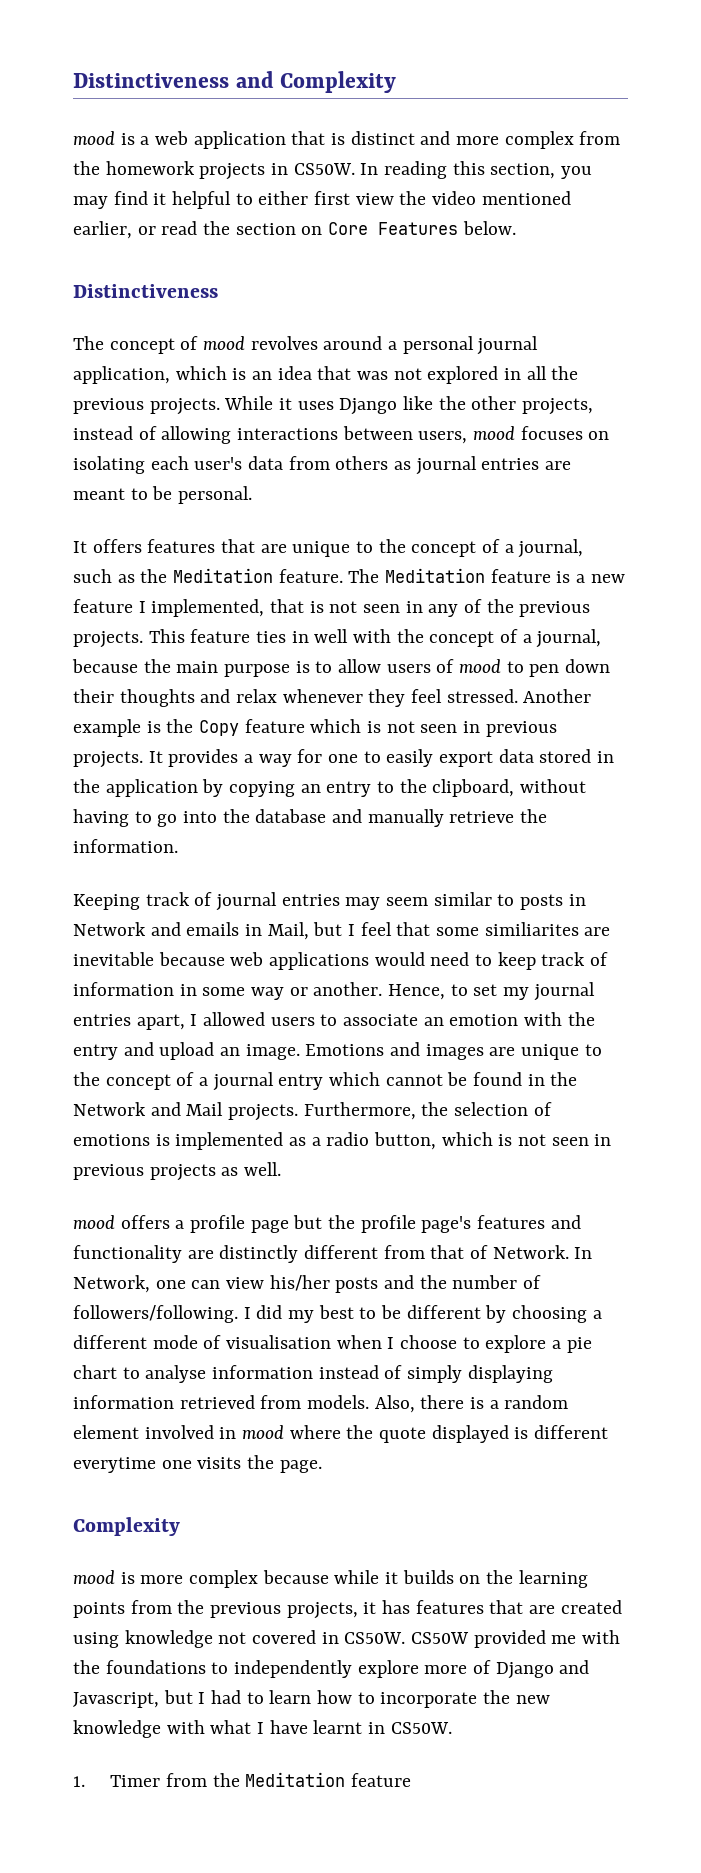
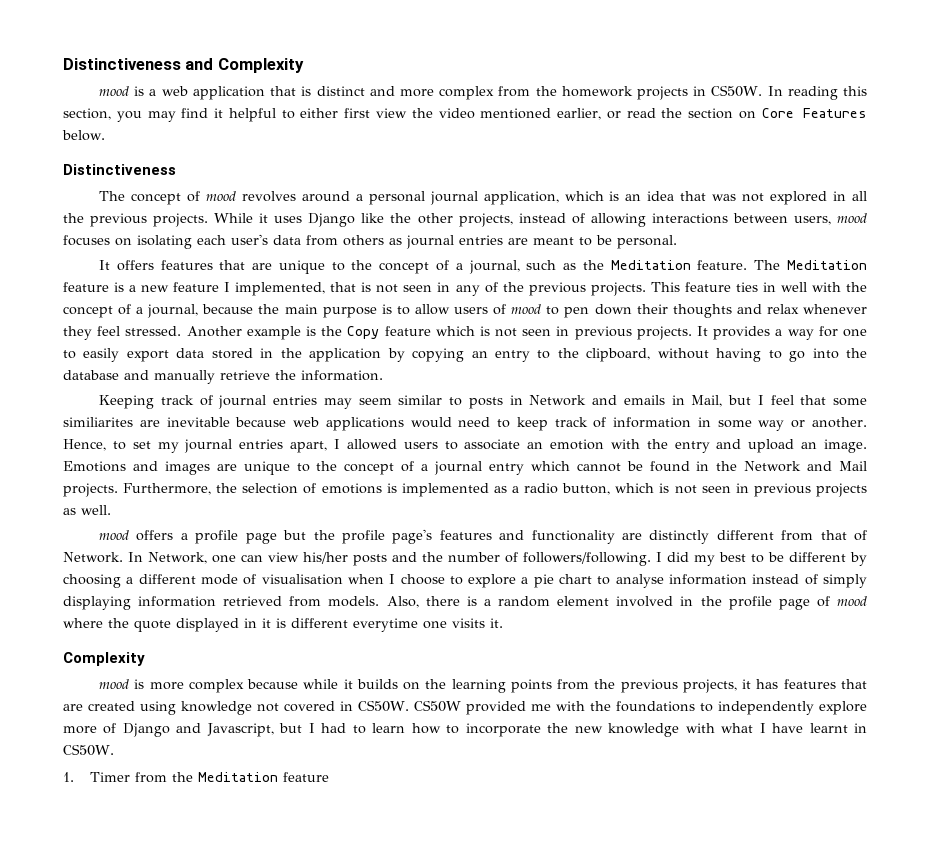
(237, 1433) none -> [700,596,830,610] the profile page of
(509, 1434) none -> [244,618,271,628] in it
[247,1455,322,1473] the page. -> [490,618,503,628] it.

